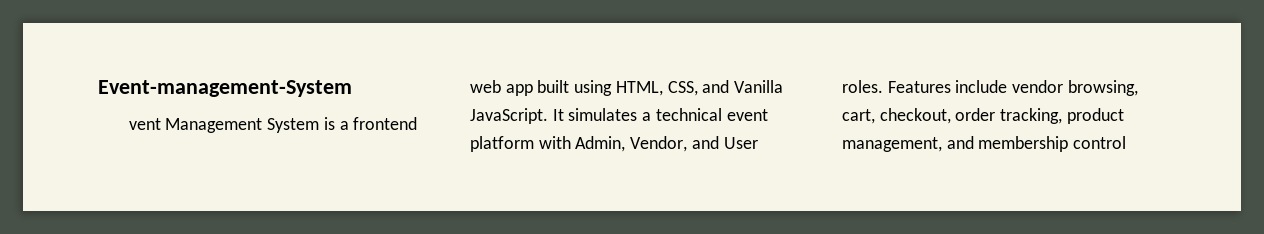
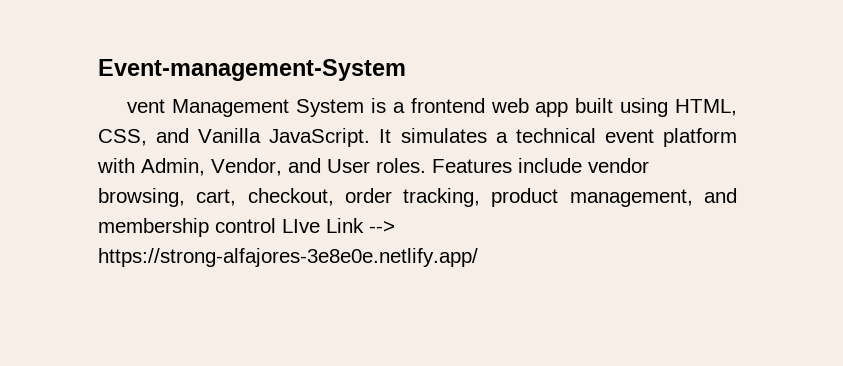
(1127, 142) none -> [282,218,395,233] [98,248,478,267] LIve Link --> https://strong-alfajores-3e8e0e.netlify.app/

